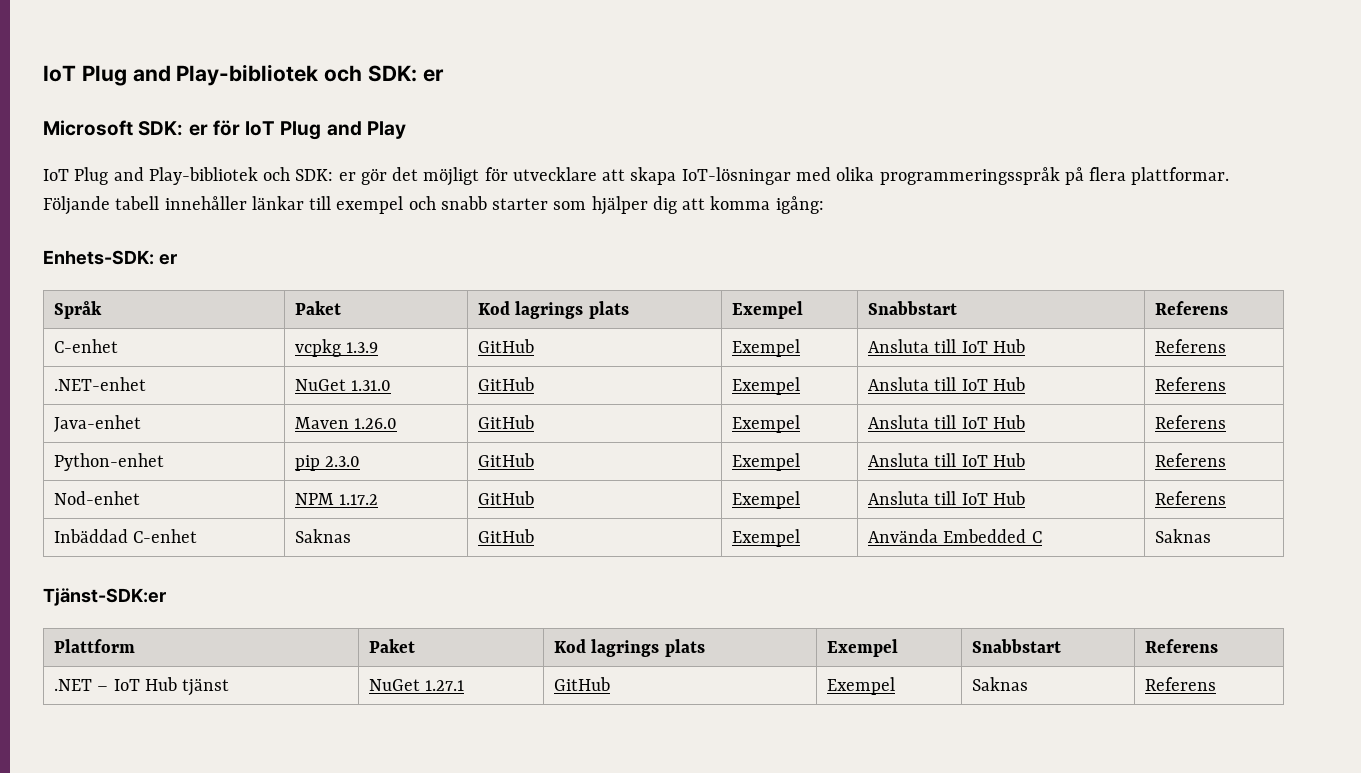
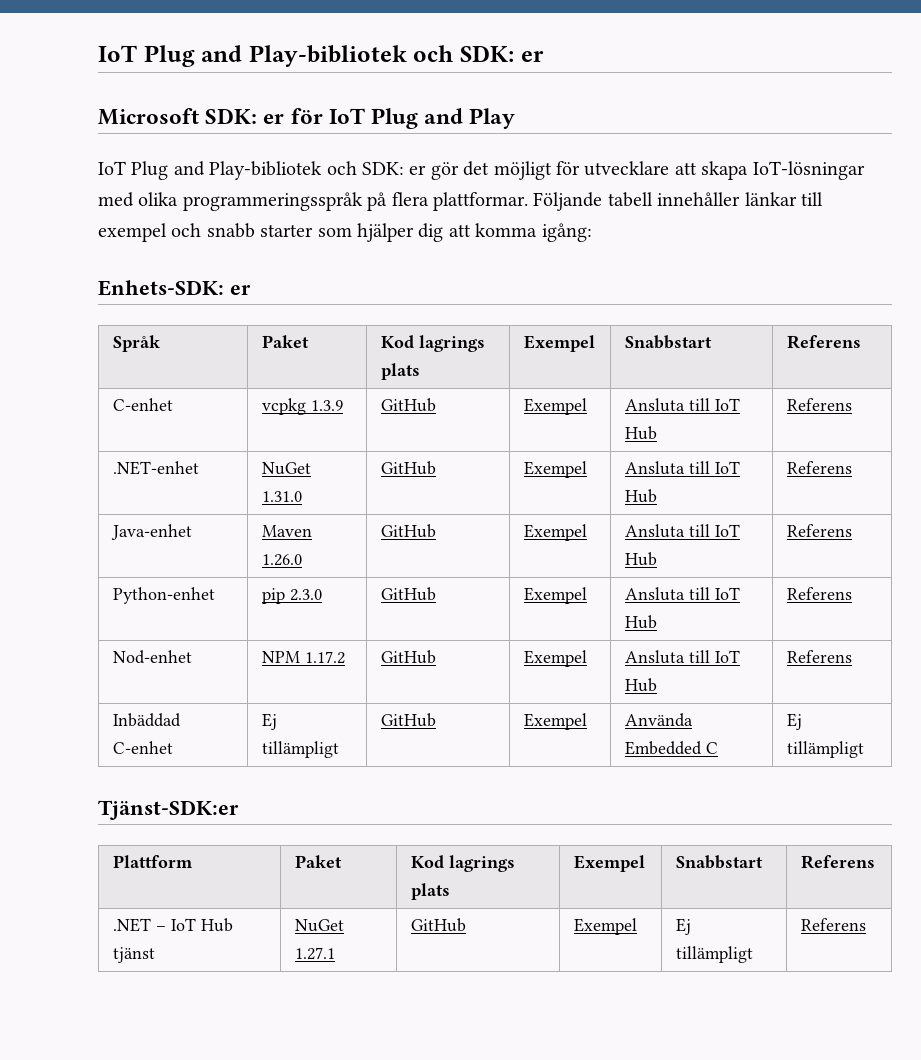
[295,529,352,543] Saknas -> [261,713,277,730] [261,741,339,758] Ej tillämpligt
[1155,529,1212,543] Saknas -> [786,713,802,730] [786,741,864,758] Ej tillämpligt
[972,677,1029,691] Saknas -> [675,918,691,935] [675,946,753,963] Ej tillämpligt

